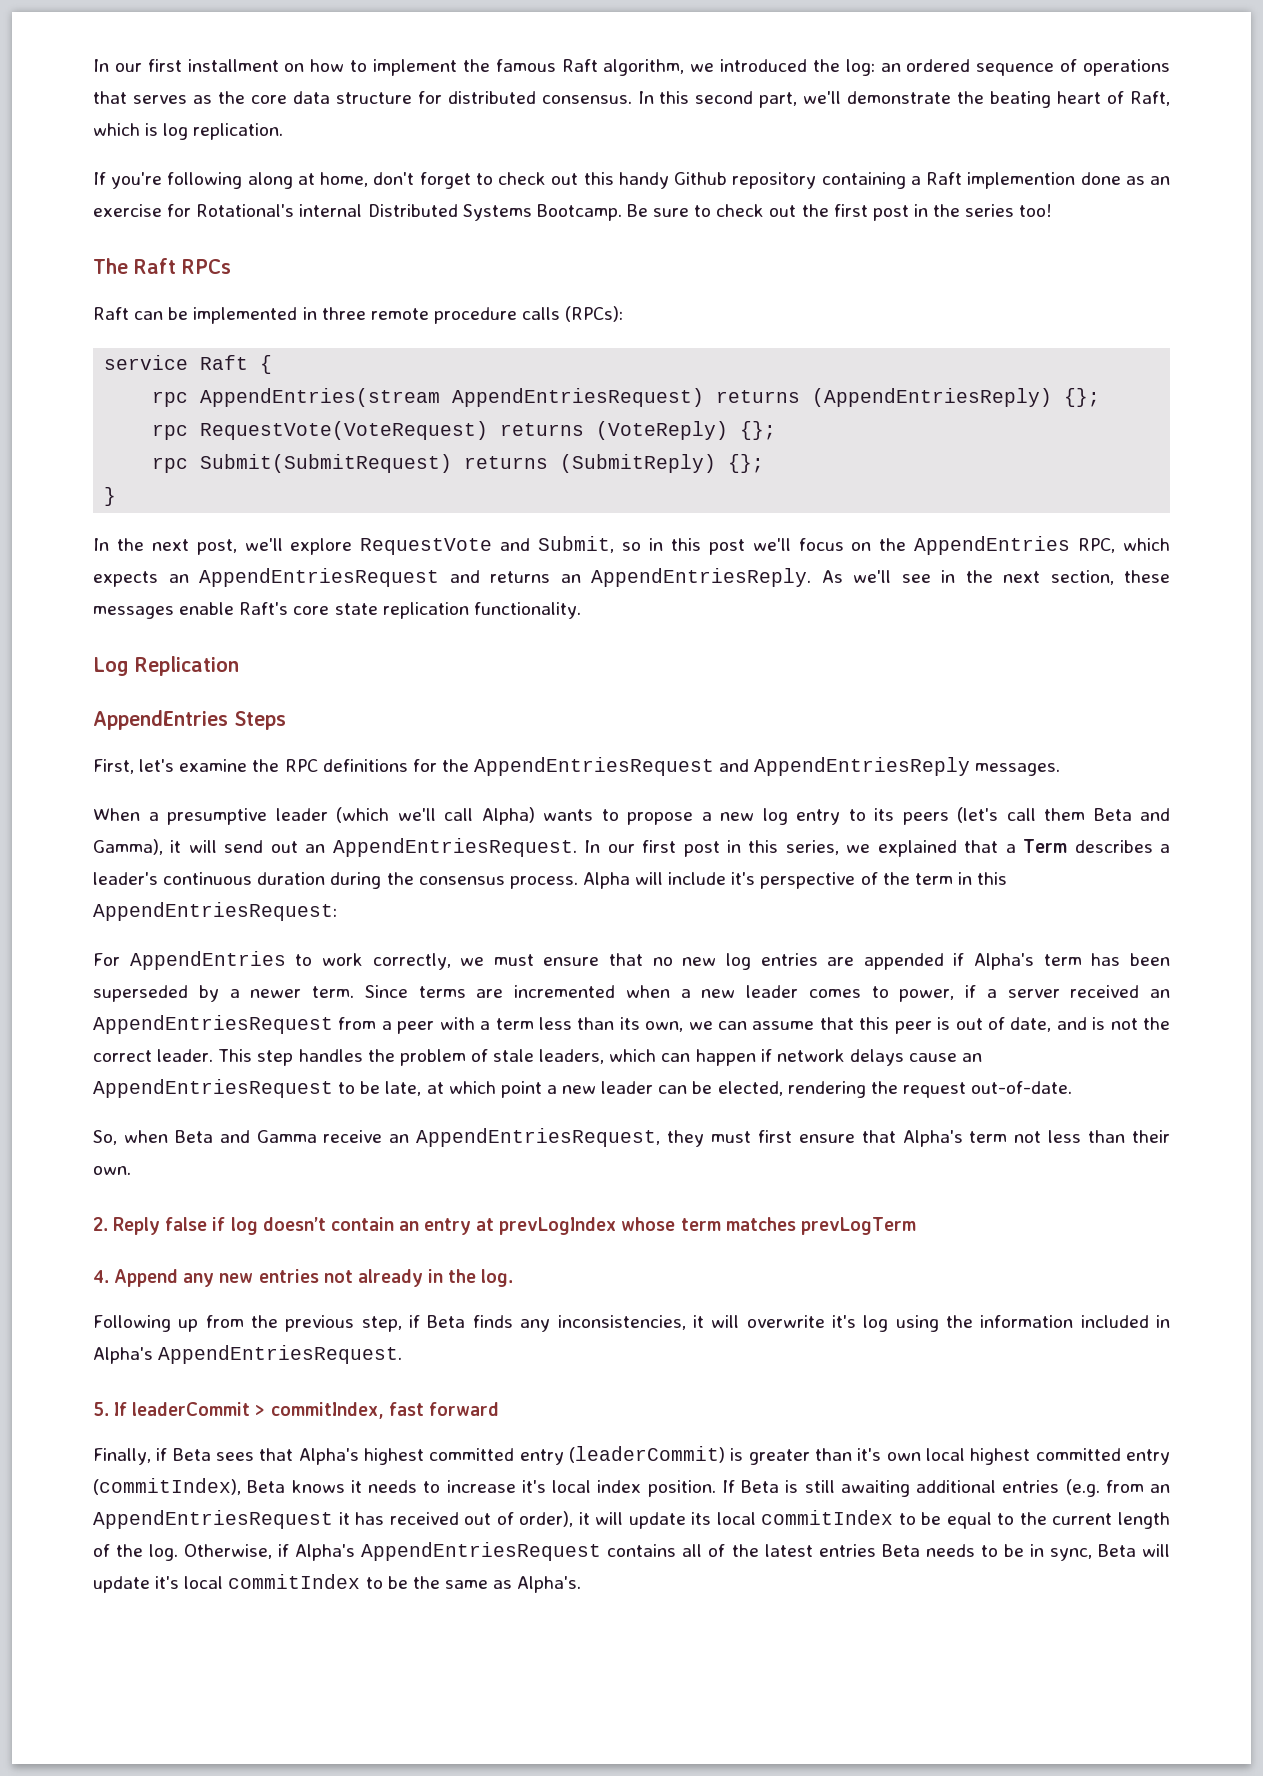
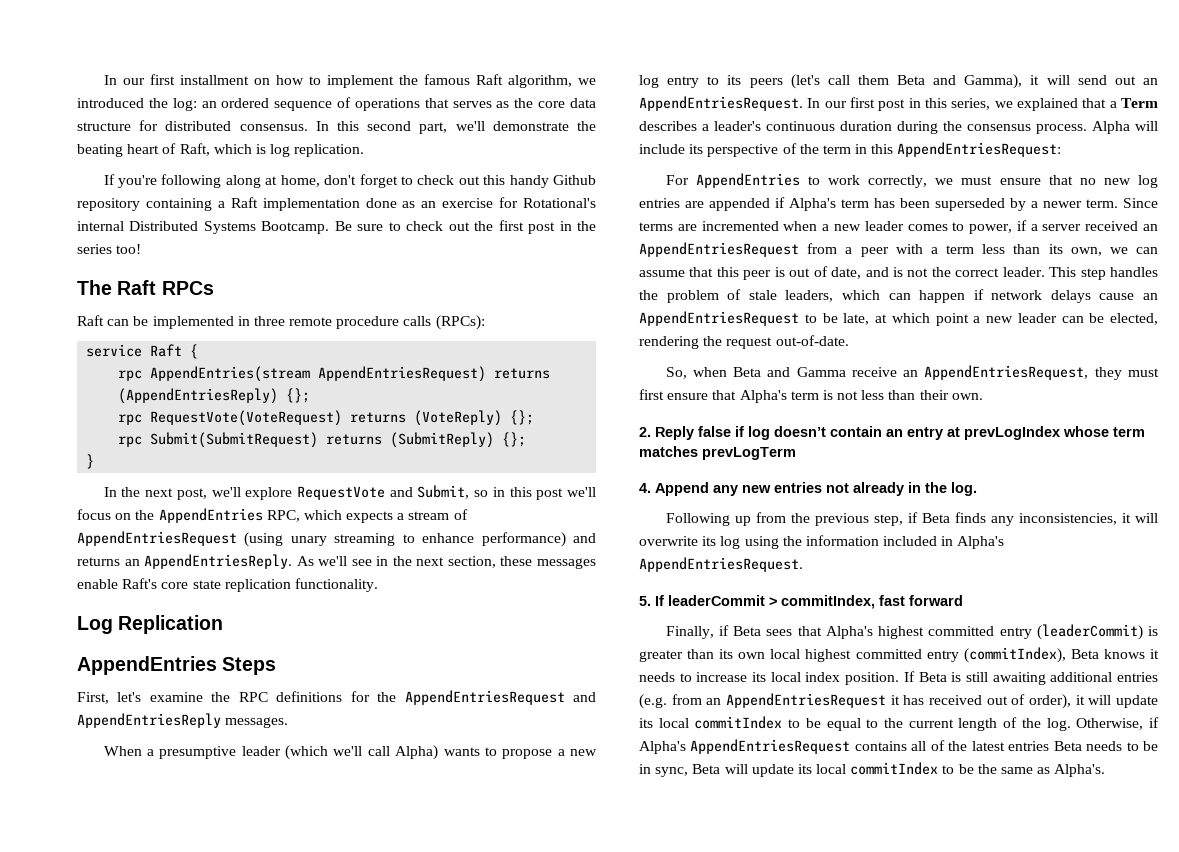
[967,172,1076,189] implemention -> [262,198,360,211] implementation
[168,568,439,587] an AppendEntriesRequest -> [397,509,468,520] [77,531,566,547] a stream of AppendEntriesRequest (using unary streaming to enhance performance)
[731,872,756,885] it's -> [689,144,704,154] its
(1008, 1137) none -> [822,390,833,400] is
[831,1315,856,1328] it's -> [702,536,717,546] its
[857,1448,882,1461] it's -> [719,649,734,659] its
[521,1480,546,1493] it's -> [752,672,767,682] its
[155,1576,180,1589] it's -> [797,764,812,774] its

